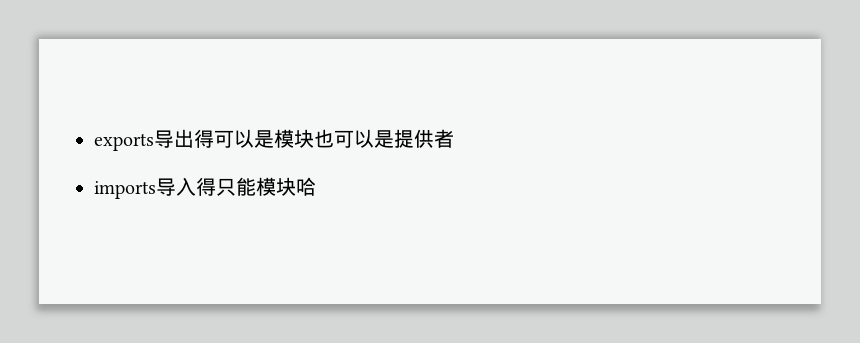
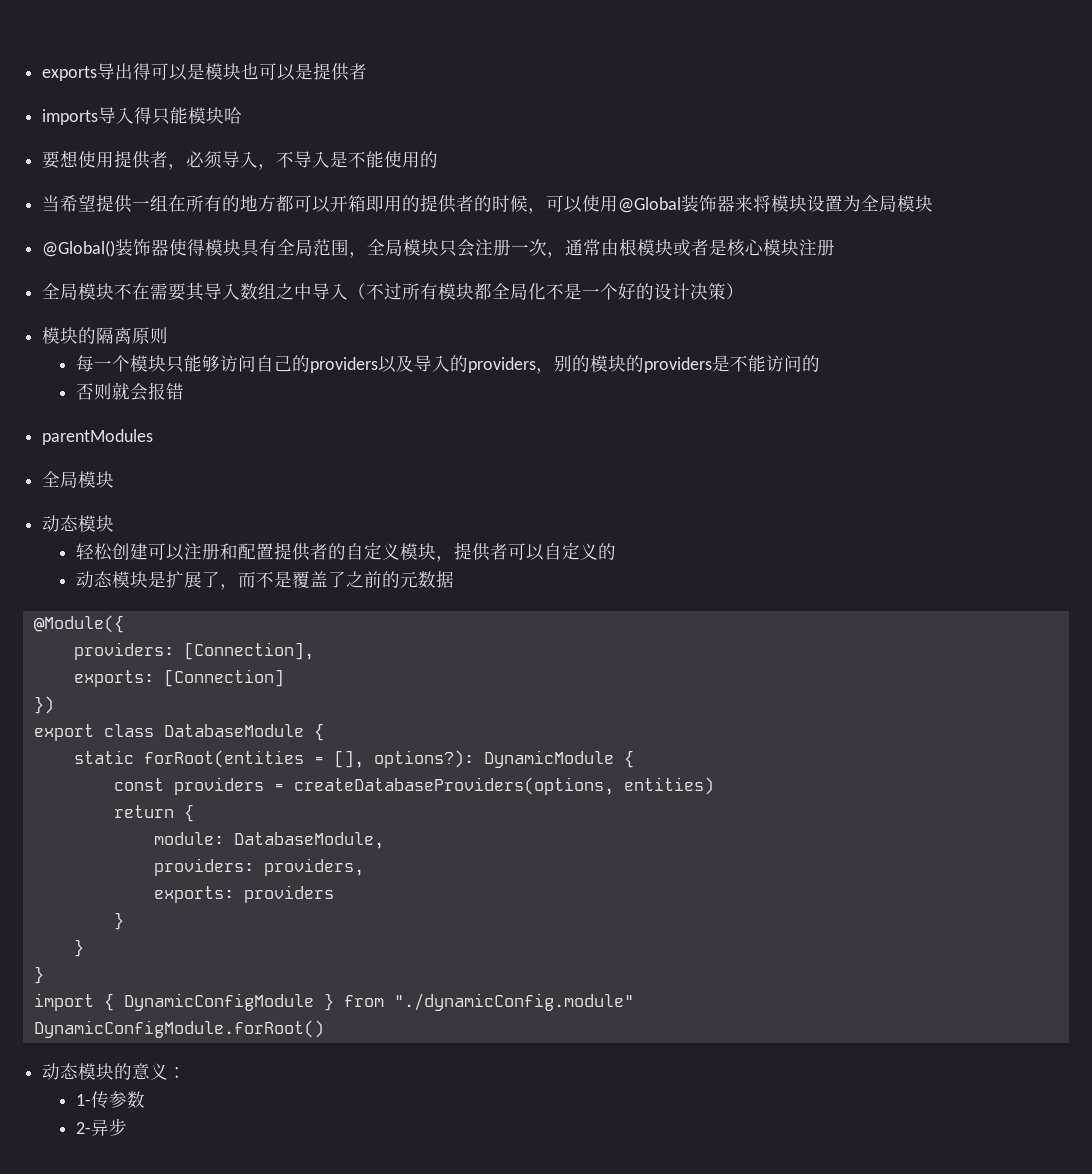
(316, 186) none -> [42,150,439,170] [42,194,934,214] [42,238,836,258] [42,282,745,301] [42,327,169,344] [75,355,820,374] [75,382,184,401] [42,429,154,445] [42,471,115,488] [42,515,115,532] [75,542,616,562] [75,570,454,590] [33,615,124,633] [73,642,314,660] [73,669,284,687] [33,696,54,714] [33,723,324,741] [73,750,634,768] [113,777,714,795] [113,804,194,822] [153,832,384,849] [153,858,364,876] [153,885,334,903] [113,912,124,930] [73,939,84,957] [33,966,44,984] [33,993,634,1011] [33,1020,324,1038] [42,1063,187,1080] [75,1091,145,1109] [75,1118,127,1136] // 要想使用提供者，必须导入，不导入是不能使用的 // 当希望提供一组在所有的地方都可以开箱即用的提供者的时候，可以使用@Global装饰器来将模块设置为全局模块 // @Global()装饰器使得模块具有全局范围，全局模块只会注册一次，通常由根模块或者是核心模块注册 // 全局模块不在需要其导入数组之中导入（不过所有模块都全局化不是一个好的设计决策） // 模块的隔离原则 // 每一个模块只能够访问自己的providers以及导入的providers，别的模块的providers是不能访问的 // 否则就会报错 // parentModules // 全局模块 // 动态模块 // 轻松创建可以注册和配置提供者的自定义模块，提供者可以自定义的 // 动态模块是扩展了，而不是覆盖了之前的元数据 // @Module({ // providers: [Connection], // exports: [Connection] // }) // export class DatabaseModule { // static forRoot(entities = [], options?): DynamicModule { // const providers = createDatabaseProviders(options, entities) // return { // module: DatabaseModule, // providers: providers, // exports: providers // } // } // } // import { DynamicConfigModule } from "./dynamicConfig.module" // DynamicConfigModule.forRoot() // 动态模块的意义： // 1-传参数 // 2-异步

